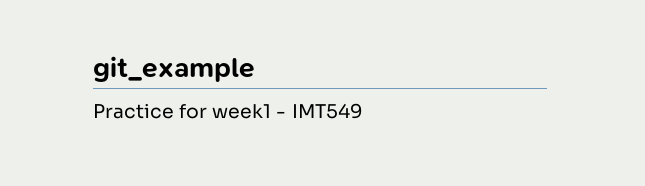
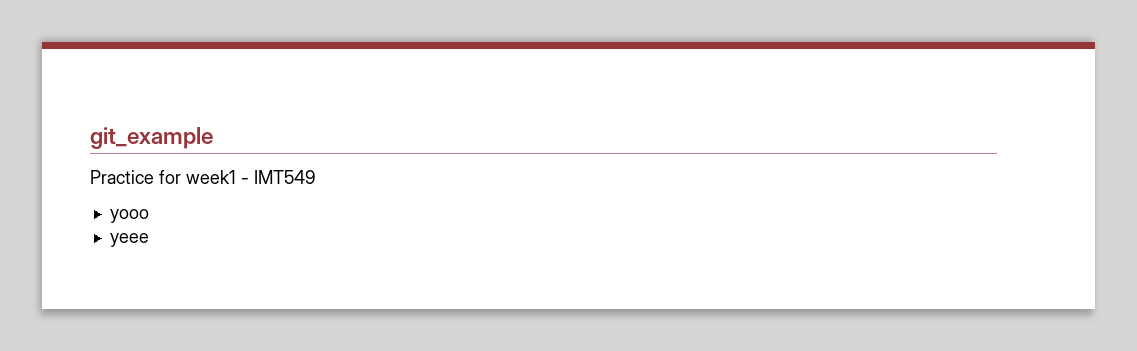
(363, 111) none -> [109,209,149,223] [109,233,149,247] // yooo // yeee

